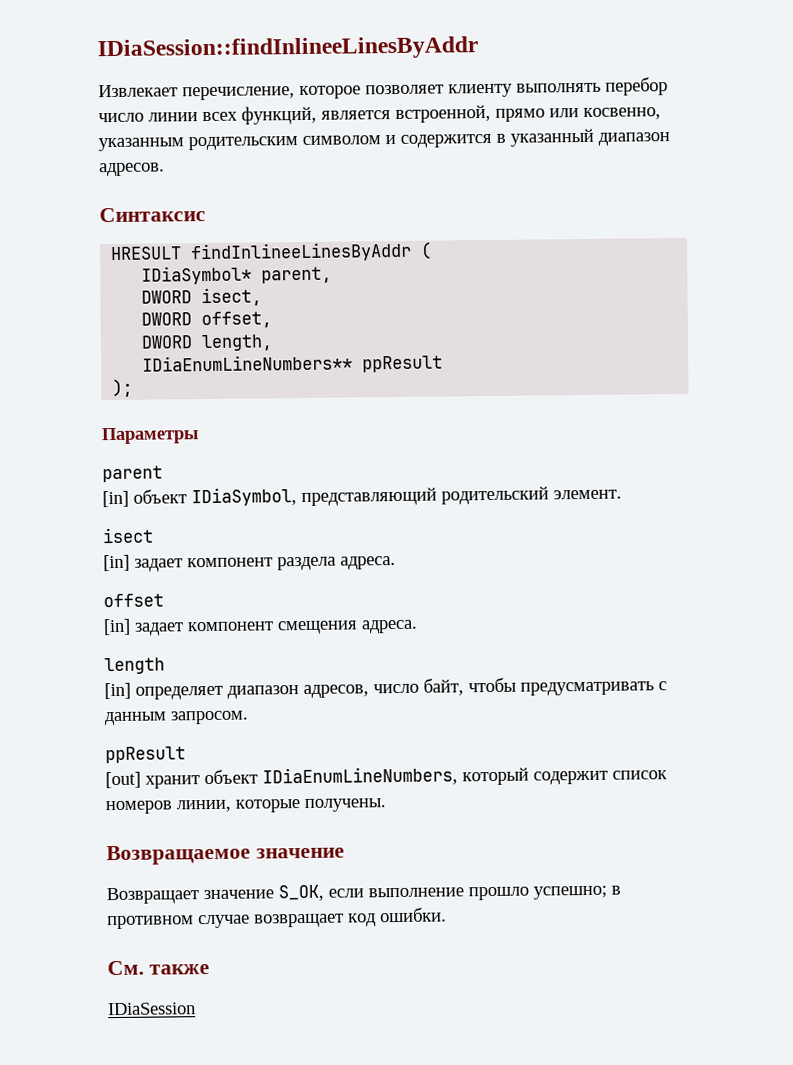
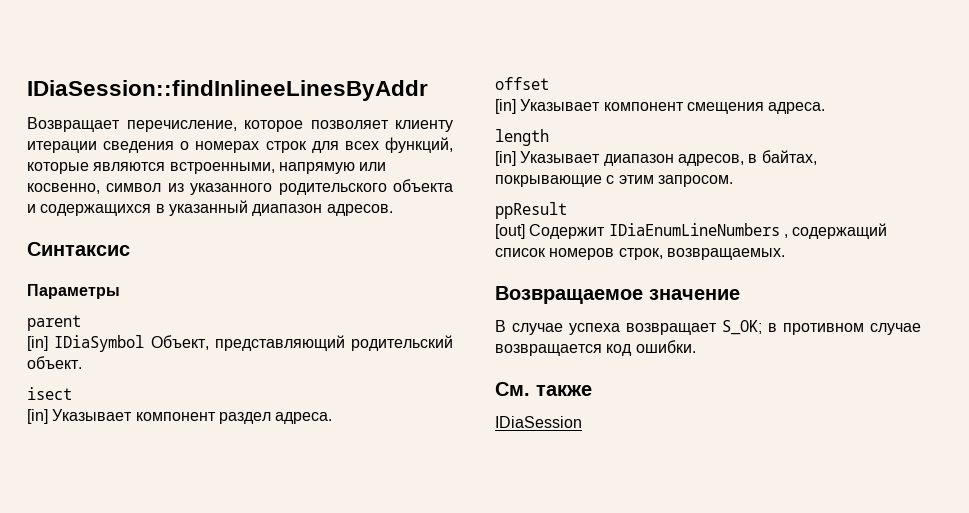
[98,84,178,98] Извлекает -> [27,117,120,132] Возвращает
[516,77,668,96] [98,104,661,125] [98,133,492,152] выполнять перебор число линии всех функций, является встроенной, прямо или косвенно, указанным родительским символом и содержится -> [27,137,454,153] [27,162,387,174] [27,179,454,195] [27,204,152,216] итерации сведения о номерах строк для всех функций, которые являются встроенными, напрямую или косвенно, символ из указанного родительского объекта и содержащихся
[110,241,433,263] [141,265,333,285] [141,287,263,307] [141,311,273,329] [141,334,274,352] [142,354,444,373] [112,378,134,398] // HRESULT findInlineeLinesByAddr ( // IDiaSymbol* parent, // DWORD isect, // DWORD offset, // DWORD length, // IDiaEnumLineNumbers** ppResult // ); -> (130, 249) none
[133,487,297,507] объект IDiaSymbol, -> [54,335,209,352] IDiaSymbol Объект,
[553,489,622,500] элемент. -> [27,356,82,369] объект.
[134,556,336,572] задает компонент раздела -> [52,409,271,424] Указывает компонент раздел
[134,622,184,636] задает -> [520,99,601,111] Указывает
[135,685,223,700] определяет -> [520,151,601,163] Указывает
[373,677,667,696] [104,710,249,726] [105,746,186,764] [105,766,667,789] [105,798,386,815] [106,844,345,866] [106,884,607,905] число байт, чтобы предусматривать с данным запросом. // ppResult // [out] хранит объект IDiaEnumLineNumbers, который содержит список номеров линии, которые получены. // Возвращаемое значение // Возвращает значение S_OK, если выполнение прошло успешно; -> [748,150,817,165] [495,175,733,187] [495,202,567,219] [495,223,888,239] [495,248,785,260] [495,286,740,304] [495,320,762,335] в байтах, покрывающие с этим запросом. // ppResult // [out] Содержит IDiaEnumLineNumbers , содержащий список номеров строк, возвращаемых. // Возвращаемое значение // В случае успеха возвращает S_OK;
[254,913,344,928] возвращает -> [495,344,602,356] возвращается

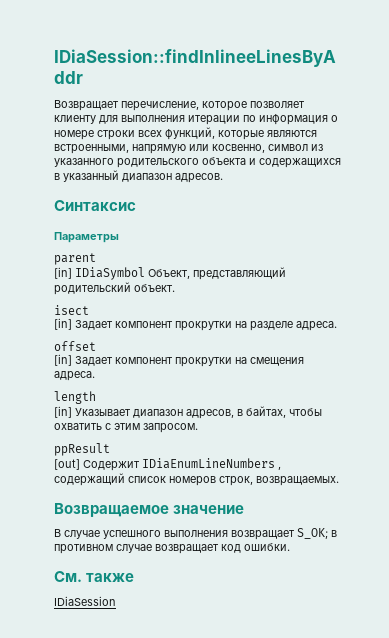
[27,141,339,153] итерации сведения о номерах строк для -> [99,114,338,125] [54,130,135,140] для выполнения итерации по информация о номере строки
[52,409,271,424] Указывает компонент раздел -> [75,320,293,331] Задает компонент прокрутки на разделе
[520,99,684,111] Указывает компонент -> [75,356,247,367] Задает компонент прокрутки на
[495,175,602,187] покрывающие -> [289,408,322,416] [54,423,102,430] чтобы охватить
[569,323,620,335] успеха -> [103,530,228,539] успешного выполнения
[495,344,602,356] возвращается -> [155,544,219,554] возвращает

